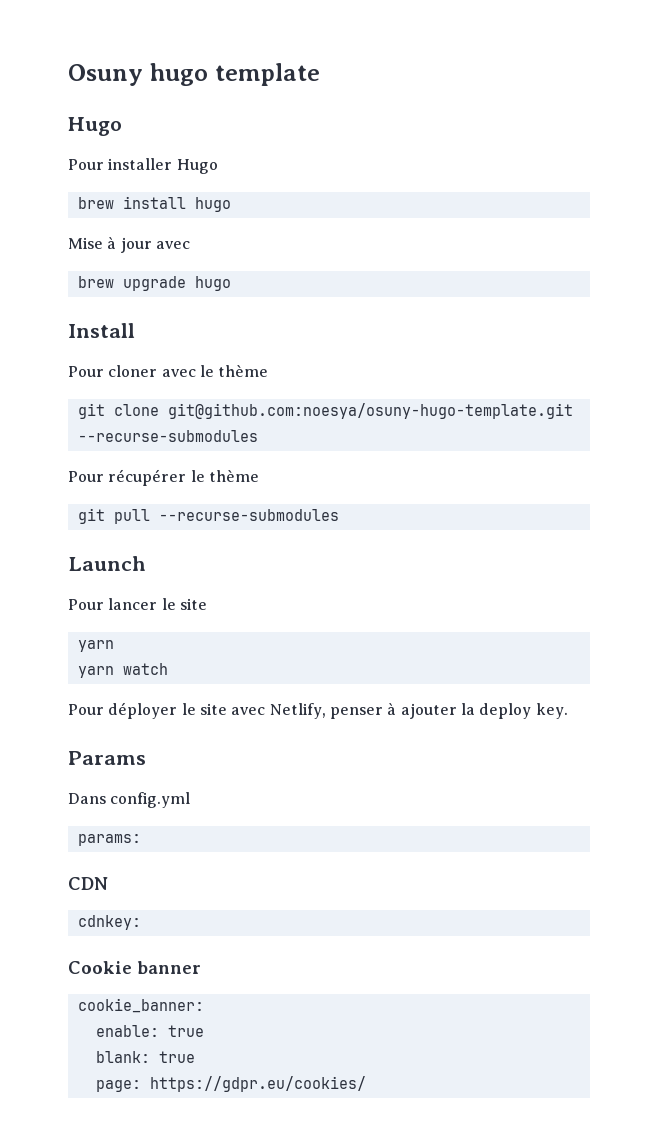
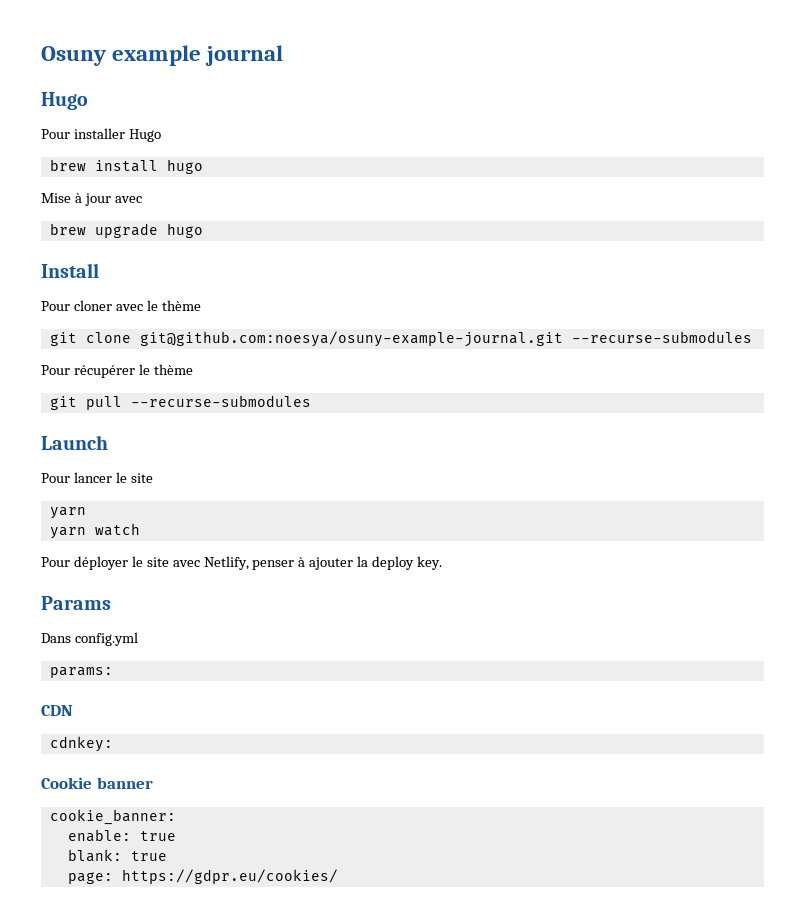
[149,63,320,86] hugo template -> [112,45,284,66] example journal
[167,403,573,419] git@github.com:noesya/osuny-hugo-template.git -> [139,331,563,347] git@github.com:noesya/osuny-example-journal.git

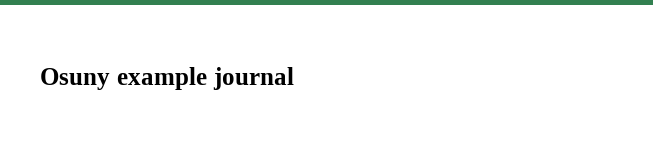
[41,92,88,110] [41,128,161,142] [49,159,203,174] [41,193,142,206] [49,223,203,238] [41,263,99,278] [41,300,201,311] [49,331,752,347] [41,364,193,378] [49,395,311,410] [41,435,108,450] [41,472,153,483] [49,507,86,519] [49,523,140,539] [41,556,443,570] [41,596,111,610] [41,632,138,646] [49,667,113,678] [41,705,73,716] [49,736,113,752] [41,777,153,789] [49,809,176,825] [67,829,176,842] [67,849,167,862] [67,869,338,884] // Hugo // Pour installer Hugo // brew install hugo // Mise à jour avec // brew upgrade hugo // Install // Pour cloner avec le thème // git clone git@github.com:noesya/osuny-example-journal.git --recurse-submodules // Pour récupérer le thème // git pull --recurse-submodules // Launch // Pour lancer le site // yarn // yarn watch // Pour déployer le site avec Netlify, penser à ajouter la deploy key. // Params // Dans config.yml // params: // CDN // cdnkey: // Cookie banner // cookie_banner: // enable: true // blank: true // page: https://gdpr.eu/cookies/ -> (294, 78) none

